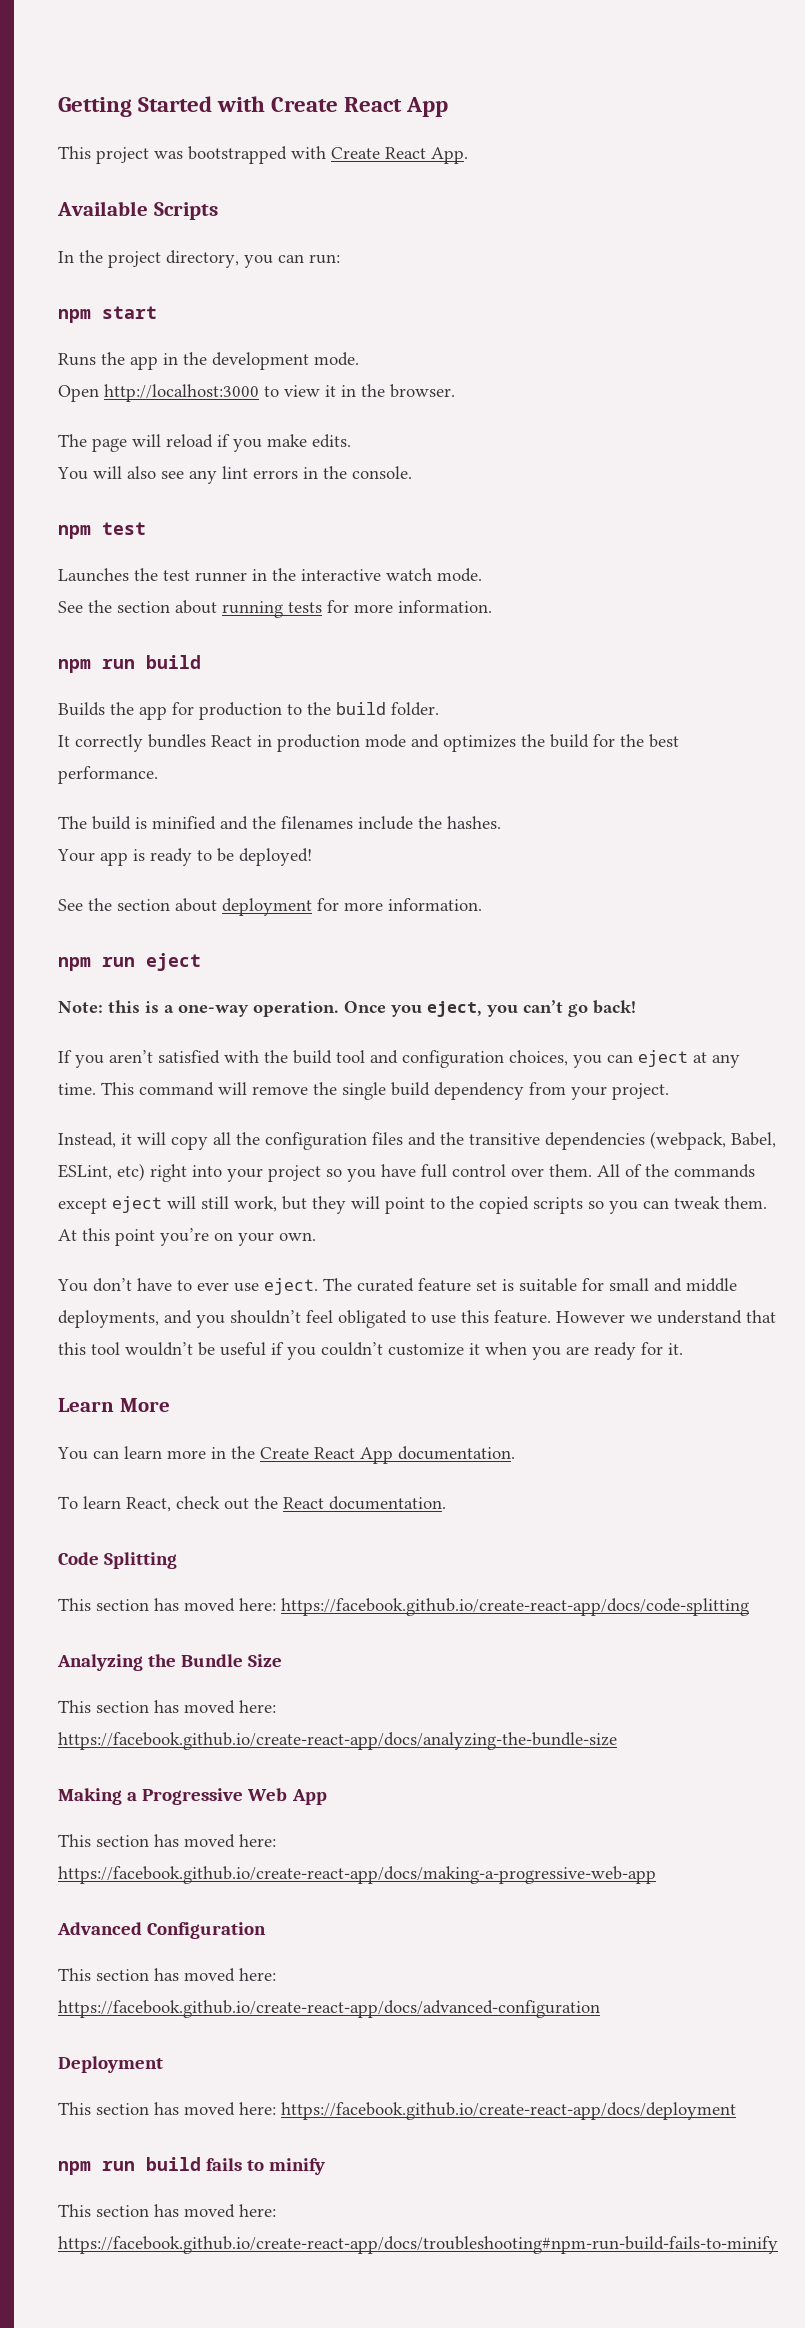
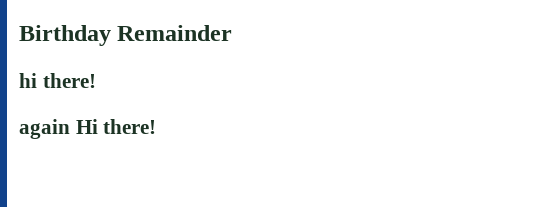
[58,96,449,117] [58,146,468,164] [57,201,218,220] [58,250,340,268] [58,306,157,323] [58,352,359,370] [58,384,455,402] [58,434,351,452] [57,466,412,484] [58,522,146,539] [58,568,482,582] [58,600,492,618] [58,655,201,673] [58,702,439,720] [58,734,679,752] [58,766,158,784] [58,816,501,830] [57,848,312,866] [58,898,482,916] [58,953,201,971] [58,1000,636,1017] [58,1050,740,1068] [58,1082,669,1100] [58,1131,776,1150] [58,1163,755,1182] [58,1196,767,1214] [58,1228,316,1246] [57,1278,737,1295] [58,1310,776,1328] [58,1342,683,1360] [58,1398,170,1412] [57,1446,515,1464] [58,1496,446,1512] [58,1552,178,1569] [58,1598,749,1616] [57,1654,283,1671] [58,1700,276,1714] [58,1732,617,1750] [58,1788,327,1805] [58,1834,276,1848] [58,1866,656,1884] [57,1922,267,1939] [58,1968,276,1982] [58,2000,600,2018] [58,2056,163,2073] [58,2102,736,2120] [58,2157,326,2175] [58,2204,276,2218] [58,2236,778,2254] Getting Started with Create React App // This project was bootstrapped with Create React App. // Available Scripts // In the project directory, you can run: // npm start // Runs the app in the development mode. // Open http://localhost:3000 to view it in the browser. // The page will reload if you make edits. // You will also see any lint errors in the console. // npm test // Launches the test runner in the interactive watch mode. // See the section about running tests for more information. // npm run build // Builds the app for production to the build folder. // It correctly bundles React in production mode and optimizes the build for the best performance. // The build is minified and the filenames include the hashes. // Your app is ready to be deployed! // See the section about deployment for more information. // npm run eject // Note: this is a one-way operation. Once you eject, you can’t go back! // If you aren’t satisfied with the build tool and configuration choices, you can eject at any time. This command will remove the single build dependency from your project. // Instead, it will copy all the configuration files and the transitive dependencies (webpack, Babel, ESLint, etc) right into your project so you have full control over them. All of the commands except eject will still work, but they will point to the copied scripts so you can tweak them. At this point you’re on your own. // You don’t have to ever use eject. The curated feature set is suitable for small and middle deployments, and you shouldn’t feel obligated to use this feature. However we understand that this tool wouldn’t be useful if you couldn’t customize it when you are ready for it. // Learn More // You can learn more in the Create React App documentation. // To learn React, check out the React documentation. // Code Splitting // This section has moved here: https://facebook.github.io/create-react-app/docs/code-splitting // Analyzing the Bundle Size // This section has moved here: https://facebook.github.io/create-react-app/docs/analyzing-the-bundle-size // Making a Progressive Web App // This section has moved here: https://facebook.github.io/create-react-app/docs/making-a-progressive-web-app // Advanced Configuration // This section has moved here: https://facebook.github.io/create-react-app/docs/advanced-configuration // Deployment // This section has moved here: https://facebook.github.io/create-react-app/docs/deployment // npm run build fails to minify // This section has moved here: https://facebook.github.io/create-react-app/docs/troubleshooting#npm-run-build-fails-to-minify -> [19,25,233,46] [19,73,96,88] [19,119,157,139] Birthday Remainder // hi there! // again Hi there!

